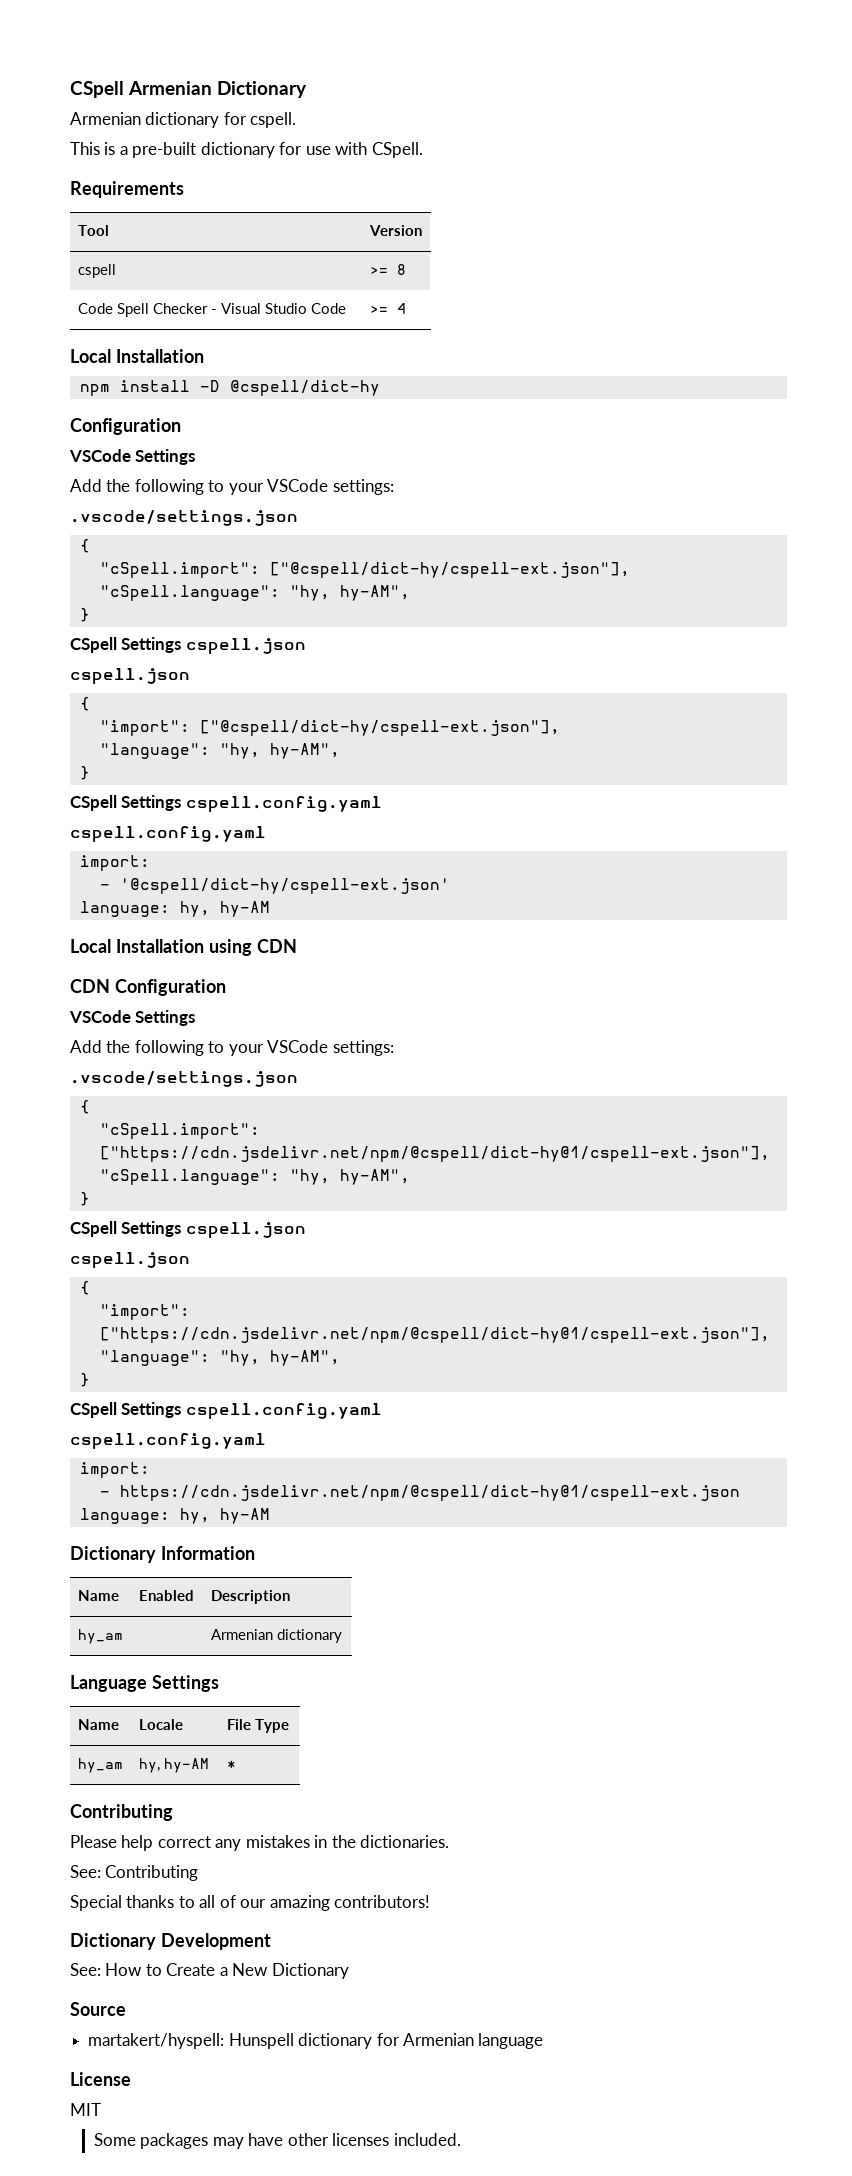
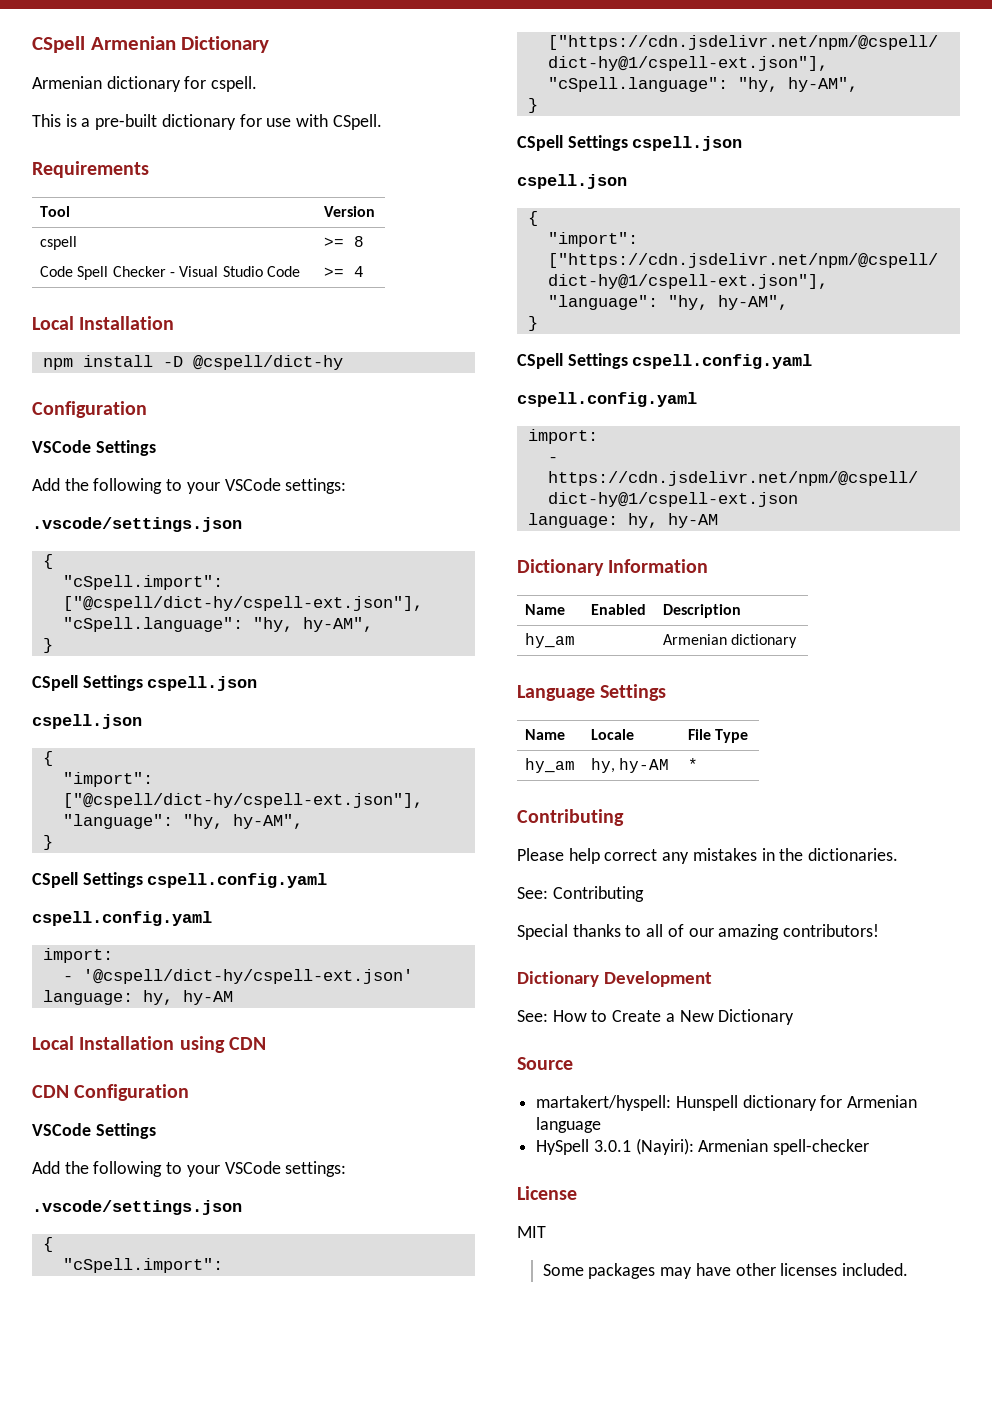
(544, 2041) none -> [536,1138,870,1155] // HySpell 3.0.1 (Nayiri): Armenian spell-checker

